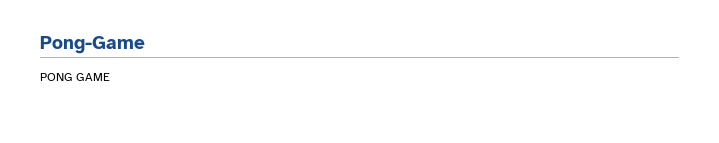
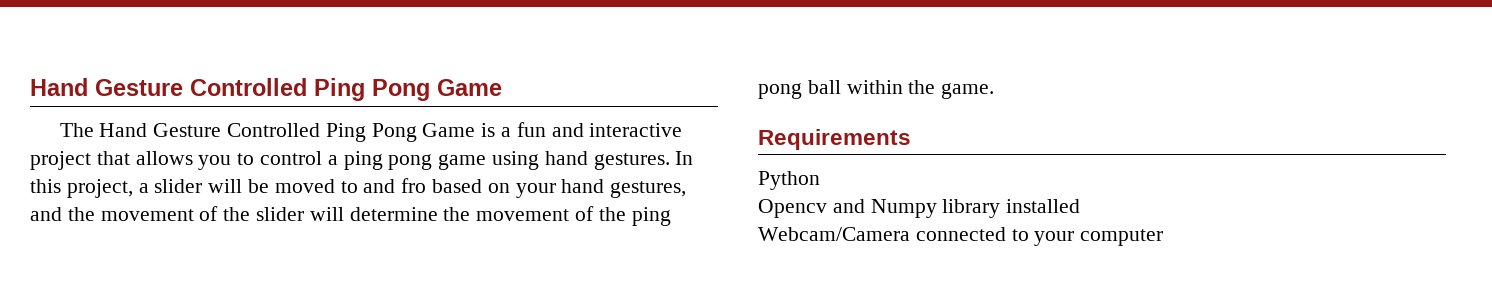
[40,36,145,54] [40,73,111,81] Pong-Game // PONG GAME -> [30,78,502,101] [59,122,683,142] [30,151,694,170] [30,178,687,198] [30,206,671,226] [758,80,995,99] [758,129,911,150] [758,171,820,190] [758,199,1081,218] [758,227,1164,246] Hand Gesture Controlled Ping Pong Game // The Hand Gesture Controlled Ping Pong Game is a fun and interactive project that allows you to control a ping pong game using hand gestures. In this project, a slider will be moved to and fro based on your hand gestures, and the movement of the slider will determine the movement of the ping pong ball within the game. // Requirements // Python // Opencv and Numpy library installed // Webcam/Camera connected to your computer

